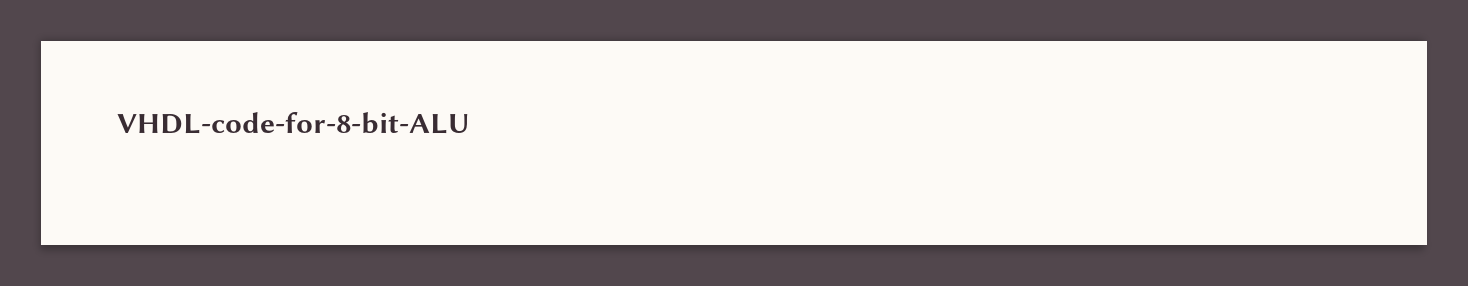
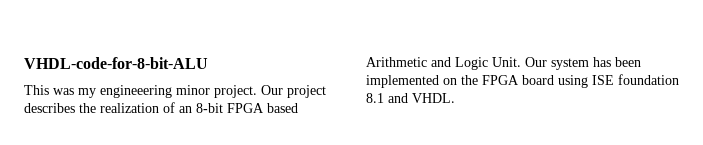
(470, 123) none -> [24,85,326,98] [24,102,298,113] [366,57,641,70] [366,74,679,88] [366,93,455,103] // This was my engineeering minor project. Our project describes the realization of an 8-bit FPGA based Arithmetic and Logic Unit. Our system has been implemented on the FPGA board using ISE foundation 8.1 and VHDL.

